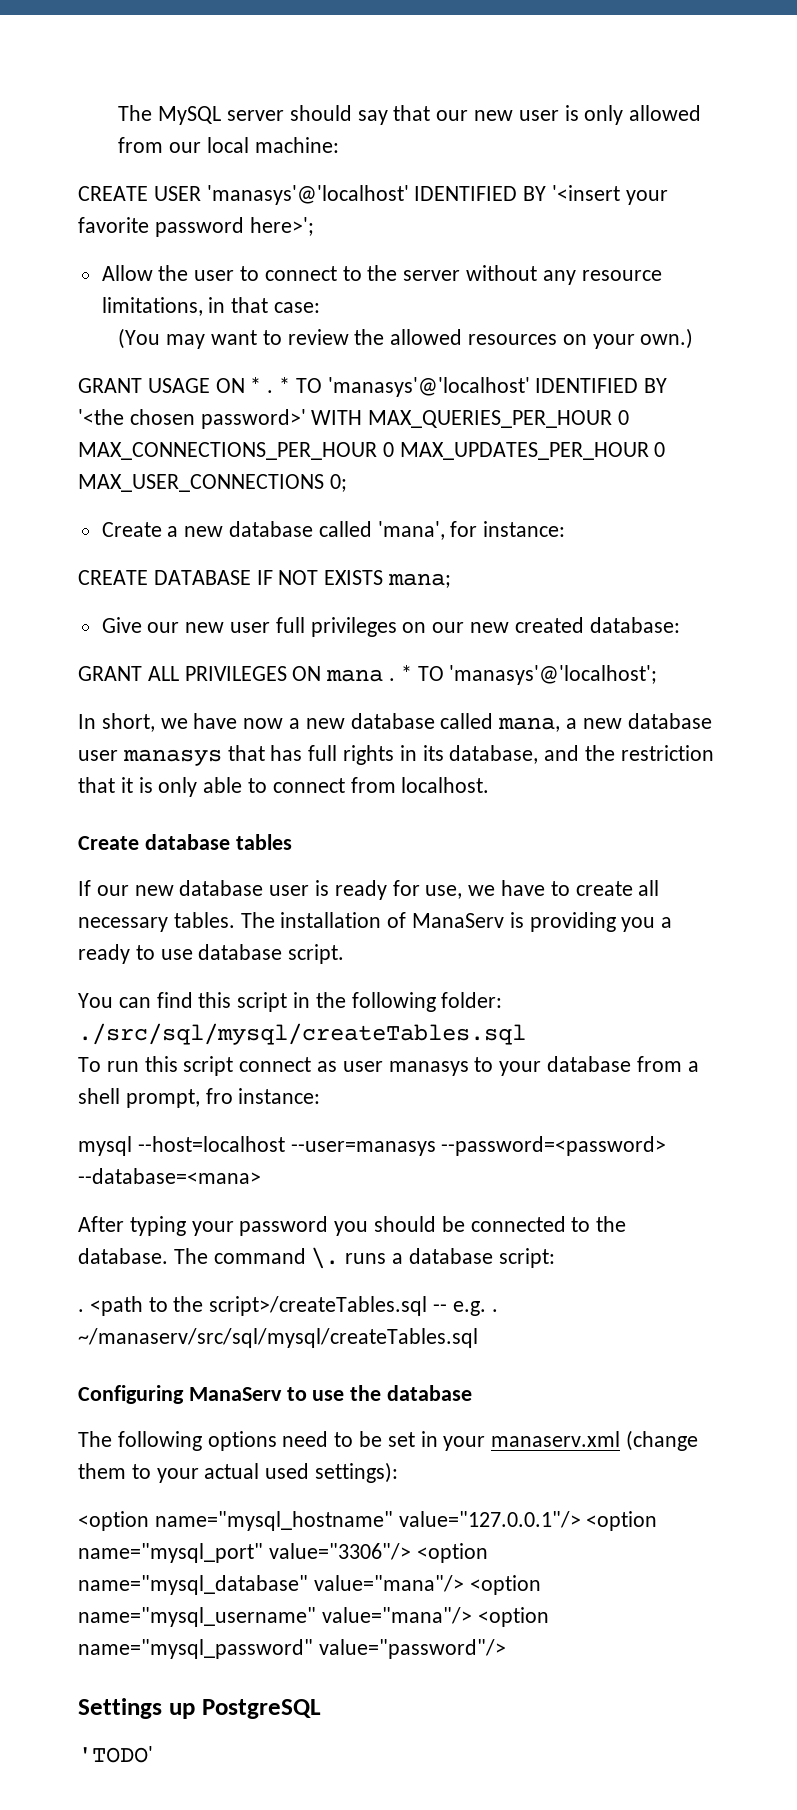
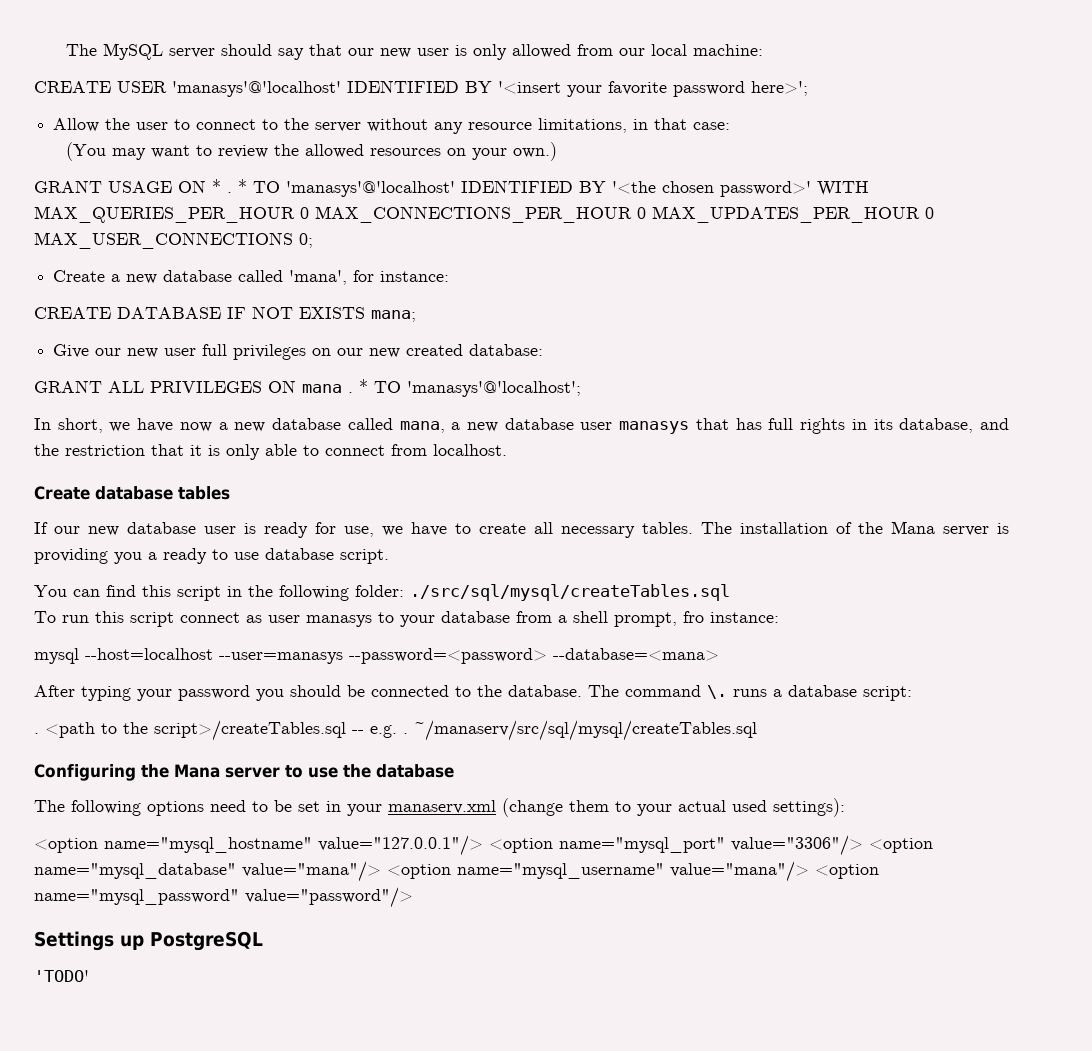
[412,913,505,928] ManaServ -> [858,521,989,536] the Mana server
[188,1387,282,1401] ManaServ -> [141,764,280,778] the Mana server

